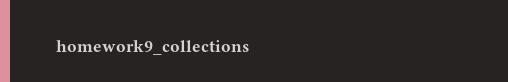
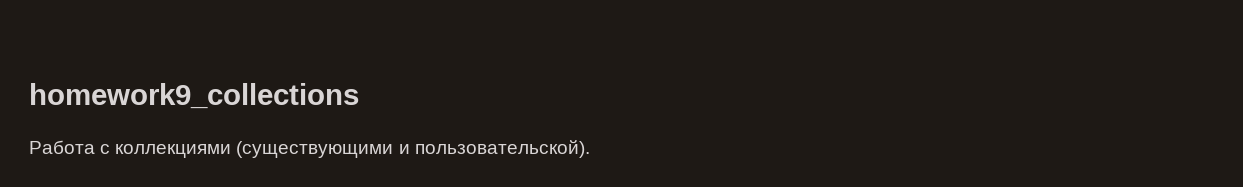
(249, 47) none -> [29,140,590,158] // Работа с коллекциями (существующими и пользовательской).

